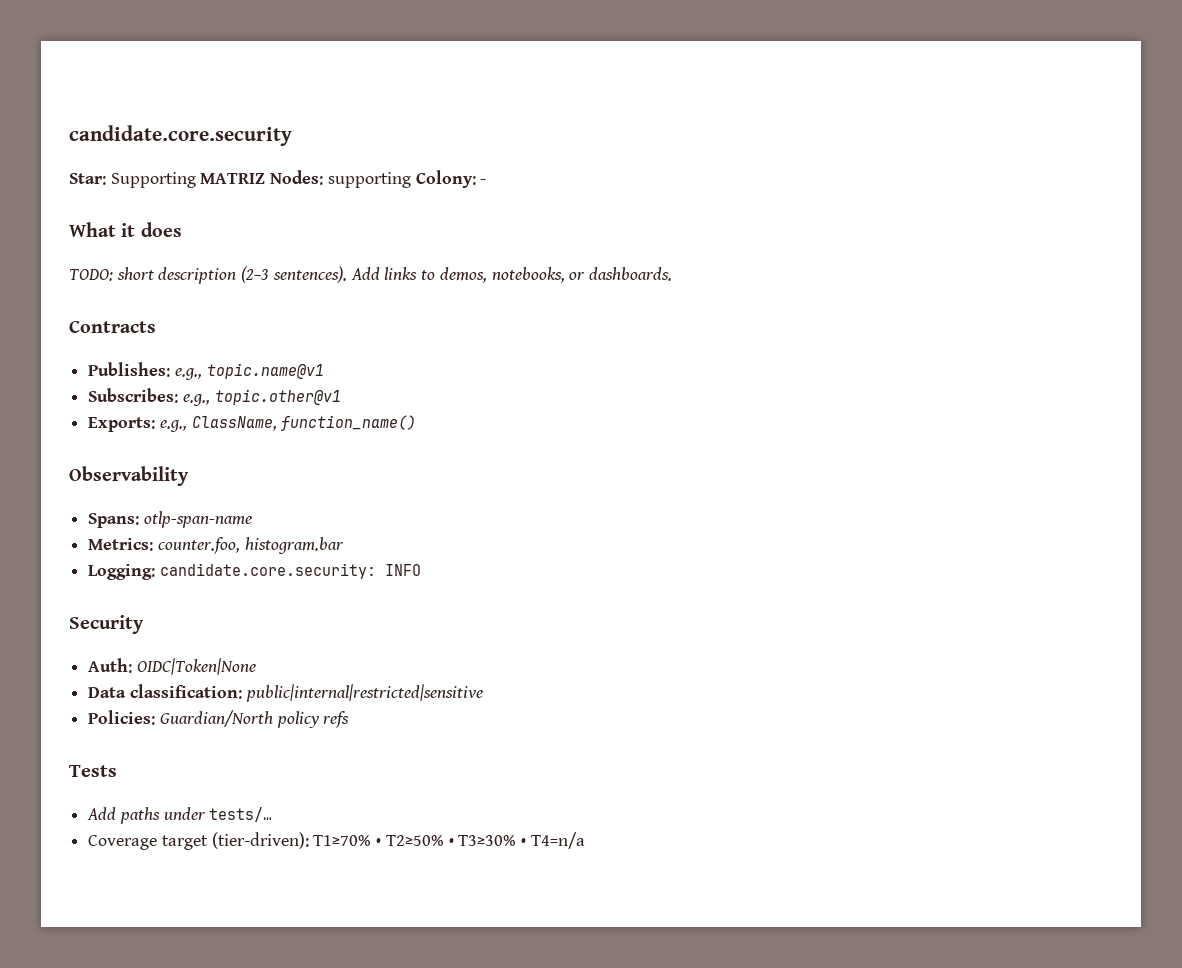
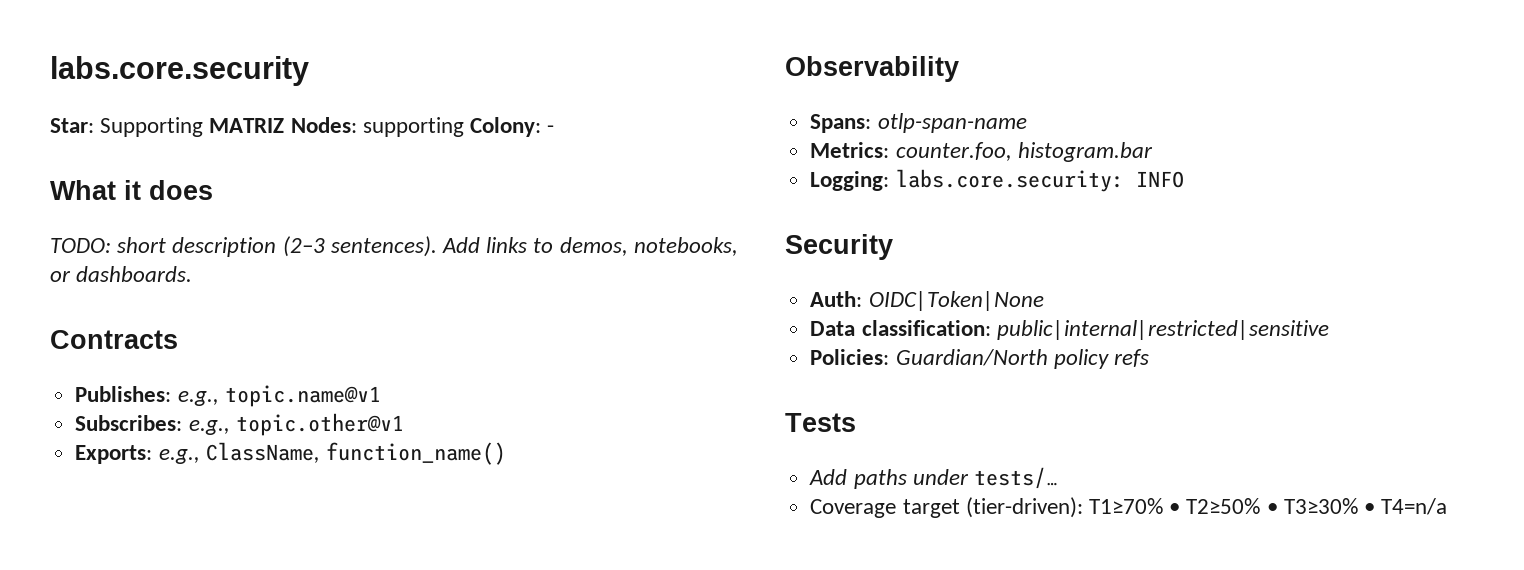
[69,125,292,146] candidate.core.security -> [50,56,309,86] labs.core.security
[159,563,376,579] candidate.core.security: -> [895,169,1124,192] labs.core.security:

